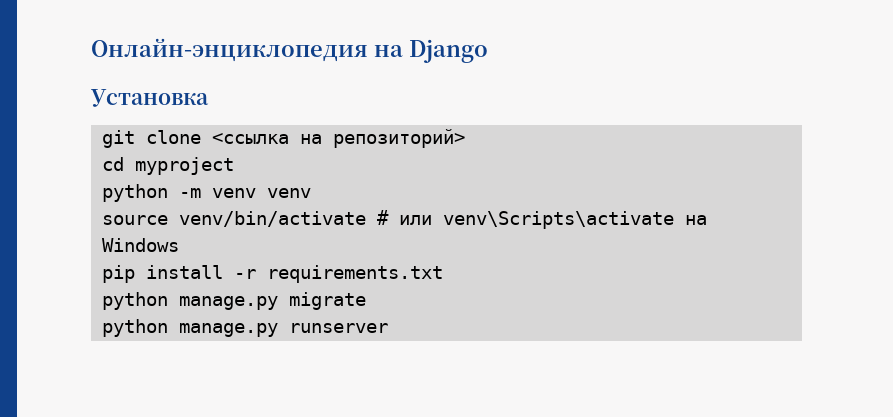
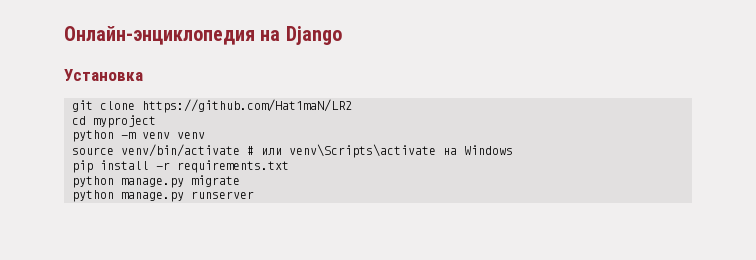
[212,129,466,148] <ссылка на репозиторий> -> [141,99,352,113] https://github.com/Hat1maN/LR2

